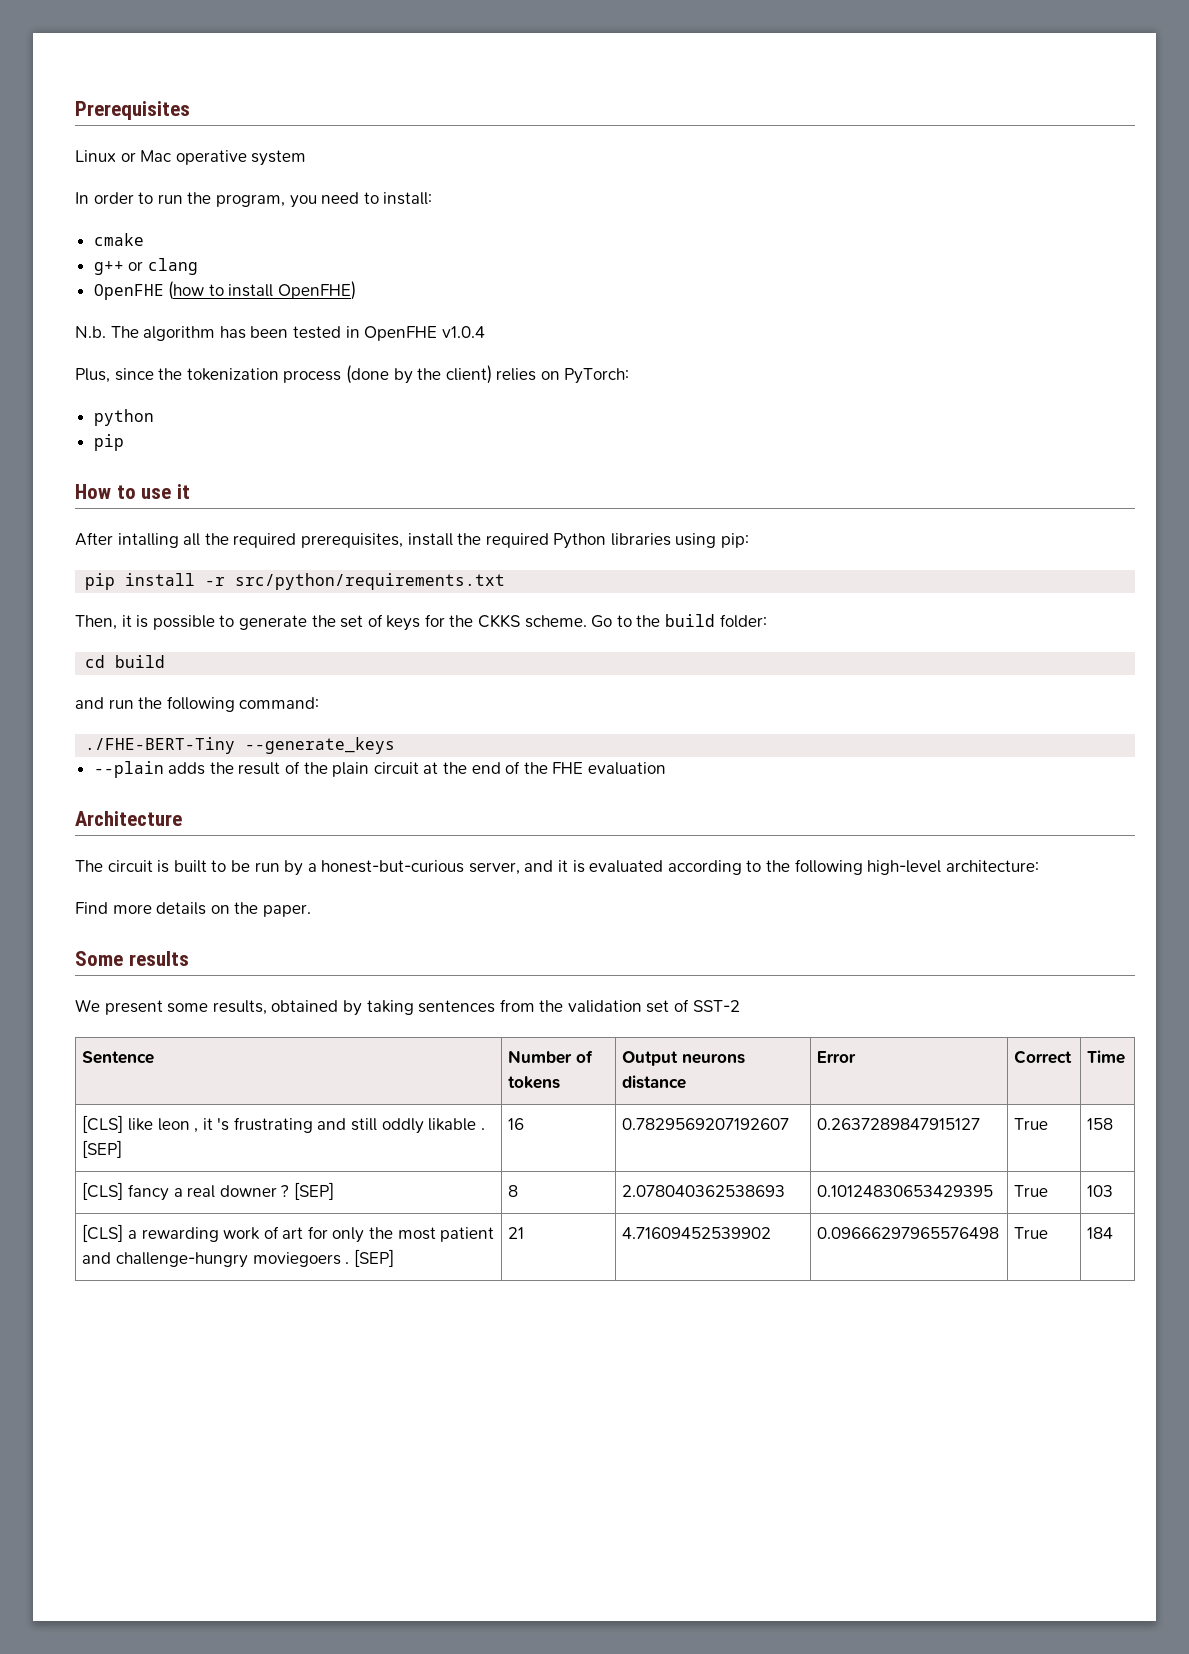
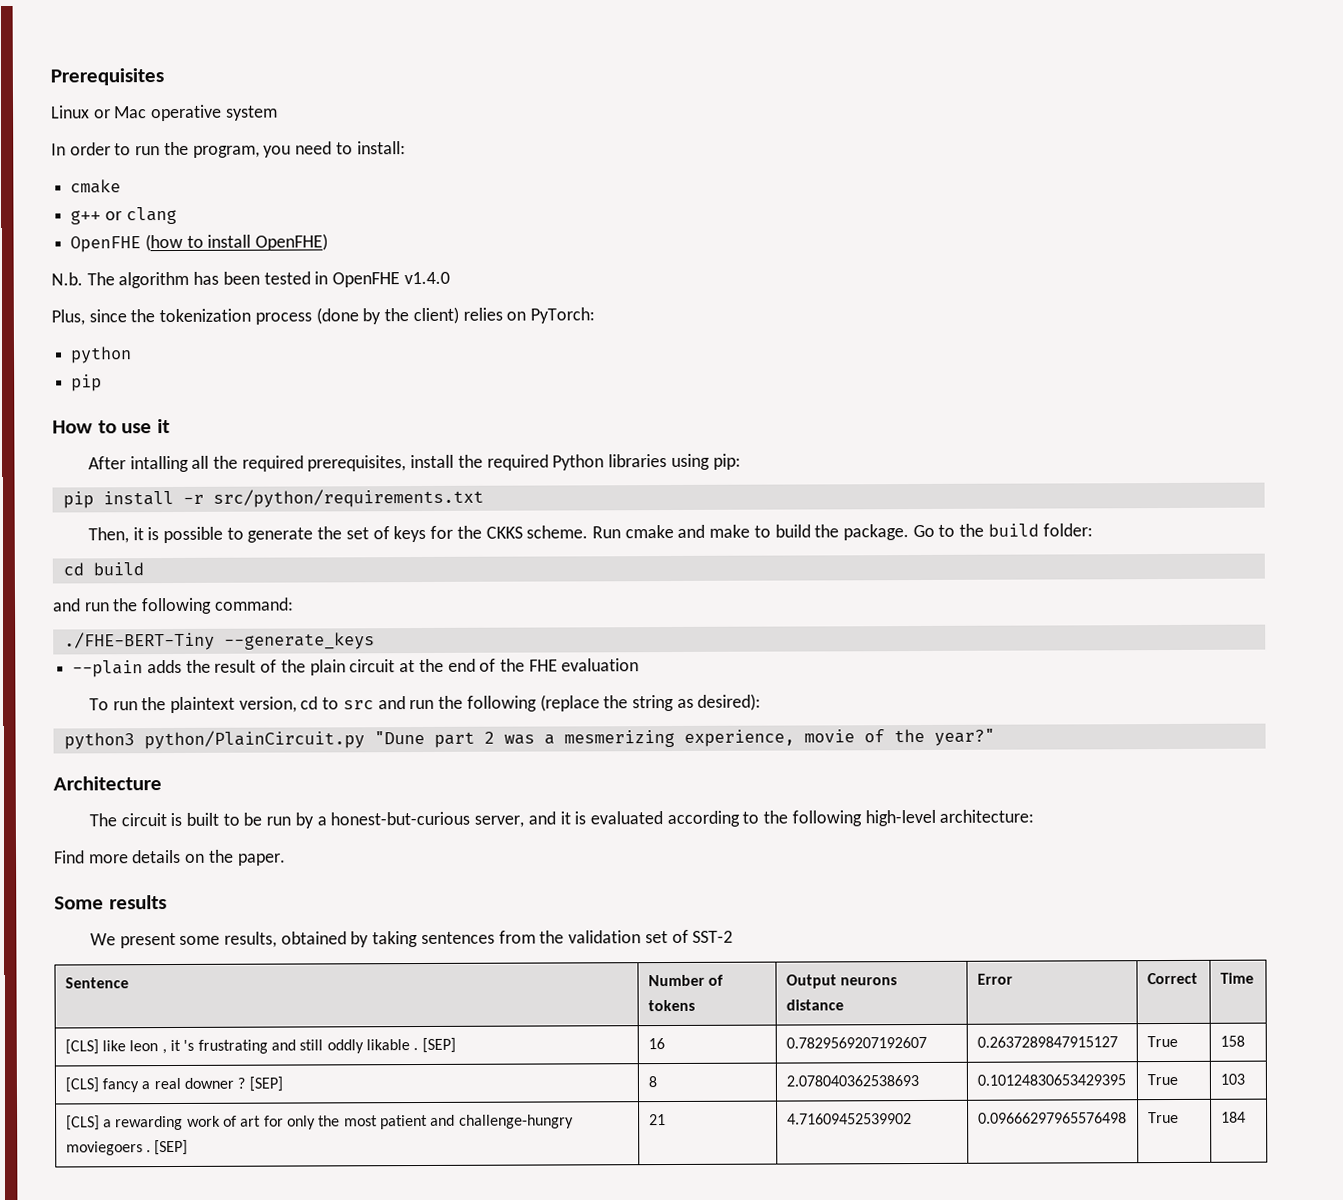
[441,326,485,338] v1.0.4 -> [403,271,450,285] v1.4.0
(587, 621) none -> [591,524,910,541] Run cmake and make to build the package.
(666, 768) none -> [88,693,762,714] [63,728,995,750] // To run the plaintext version, cd to src and run the following (replace the string as desired): // python3 python/PlainCircuit.py "Dune part 2 was a mesmerizing experience, movie of the year?"

